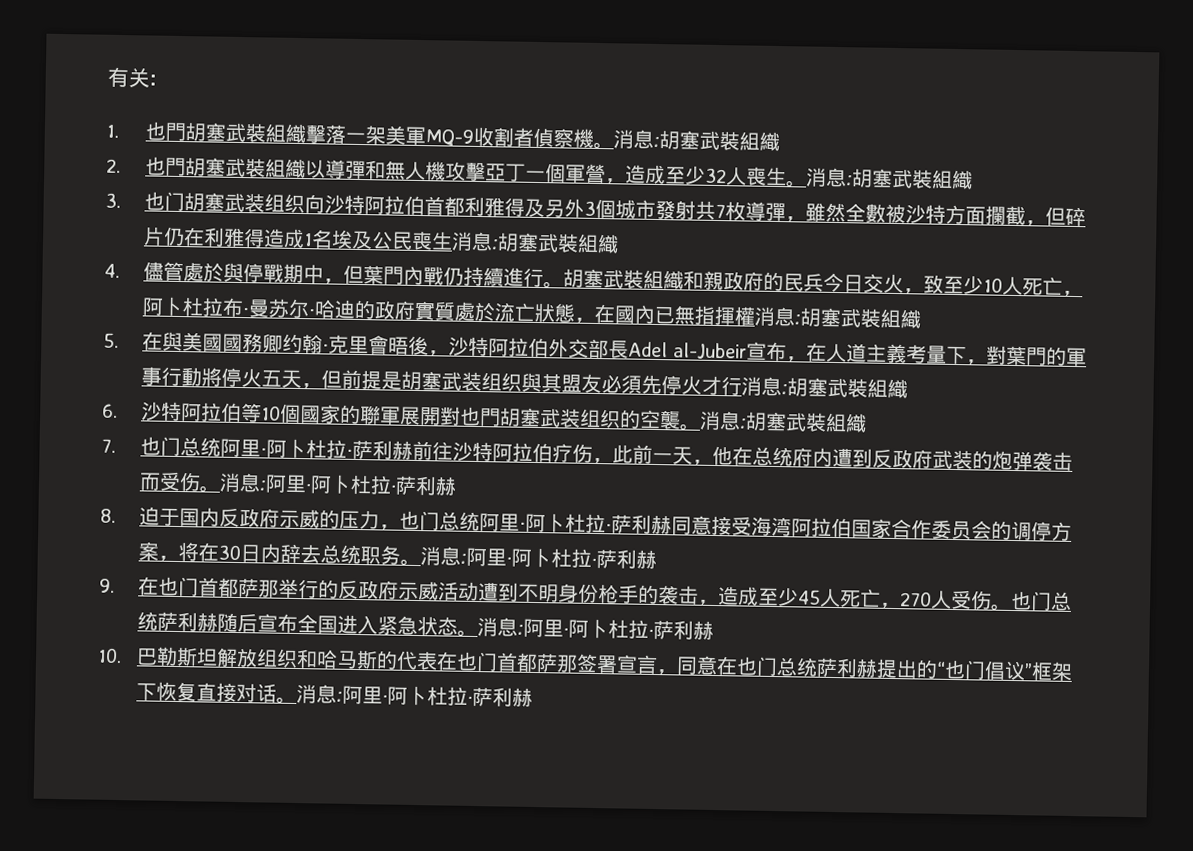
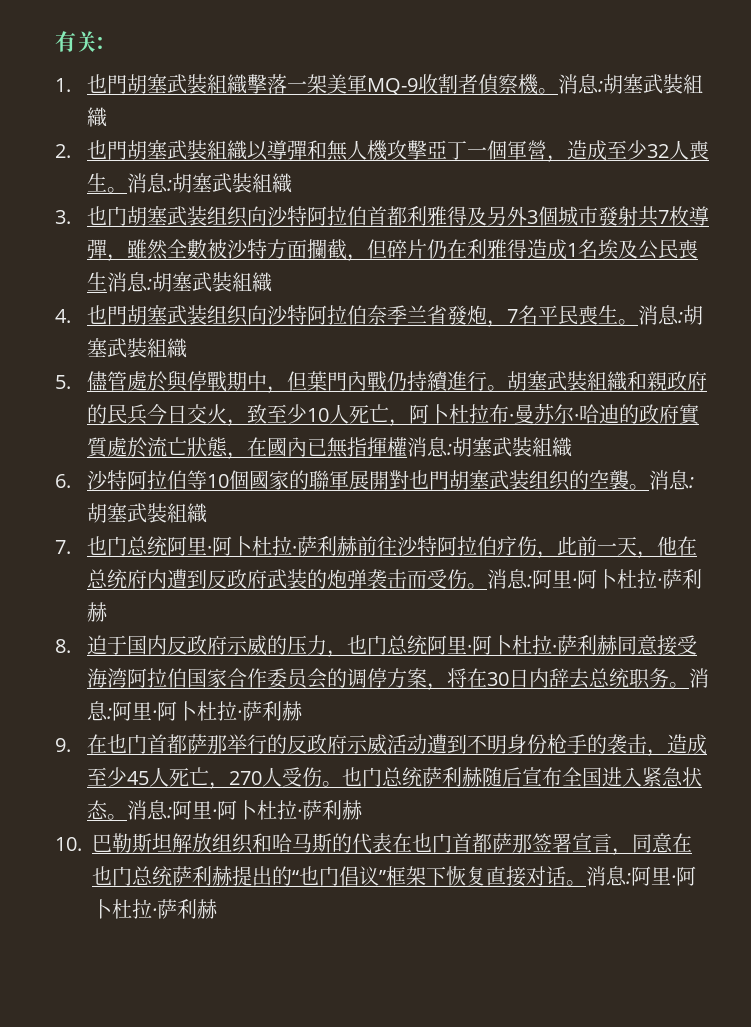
(120, 270) none -> [86,305,703,328] [86,338,187,358] [55,375,71,389] 也門胡塞武装组织向沙特阿拉伯奈季兰省發炮，7名平民喪生。消息:胡塞武裝組織 // 5.
[103,331,1088,367] [141,366,909,399] // 5.在與美國國務卿约翰·克里會晤後，沙特阿拉伯外交部長Adel al-Jubeir宣布，在人道主義考量下，對葉門的軍事行動將停火五天，但前提是胡塞武装组织與其盟友必須先停火才行消息:胡塞武裝組織 -> (572, 447) none

